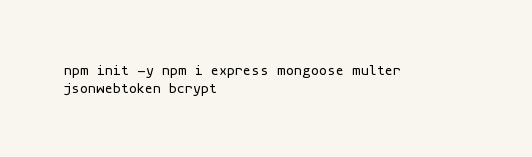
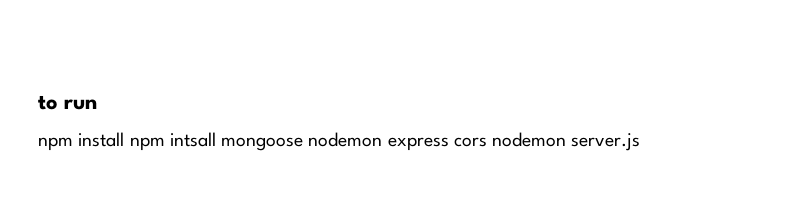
[64,65,401,78] [64,83,217,96] npm init -y npm i express mongoose multer jsonwebtoken bcrypt -> [38,95,98,110] [38,132,641,151] to run // npm install npm intsall mongoose nodemon express cors nodemon server.js

